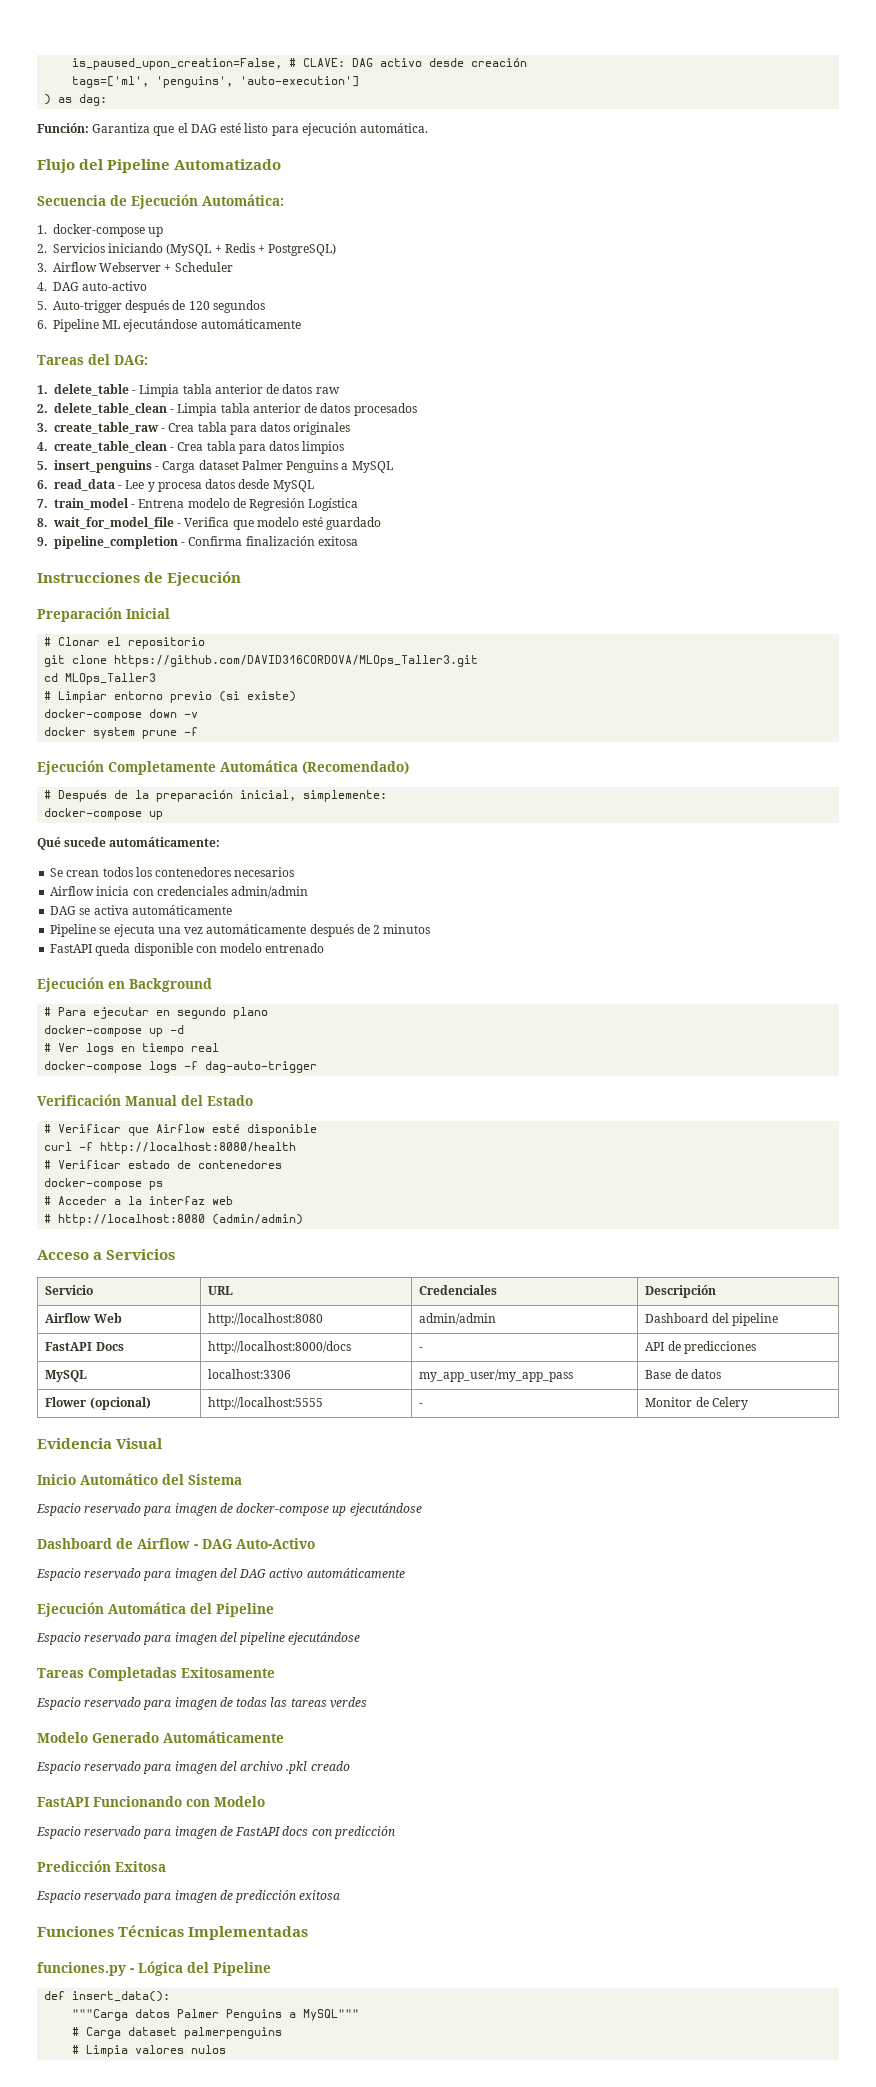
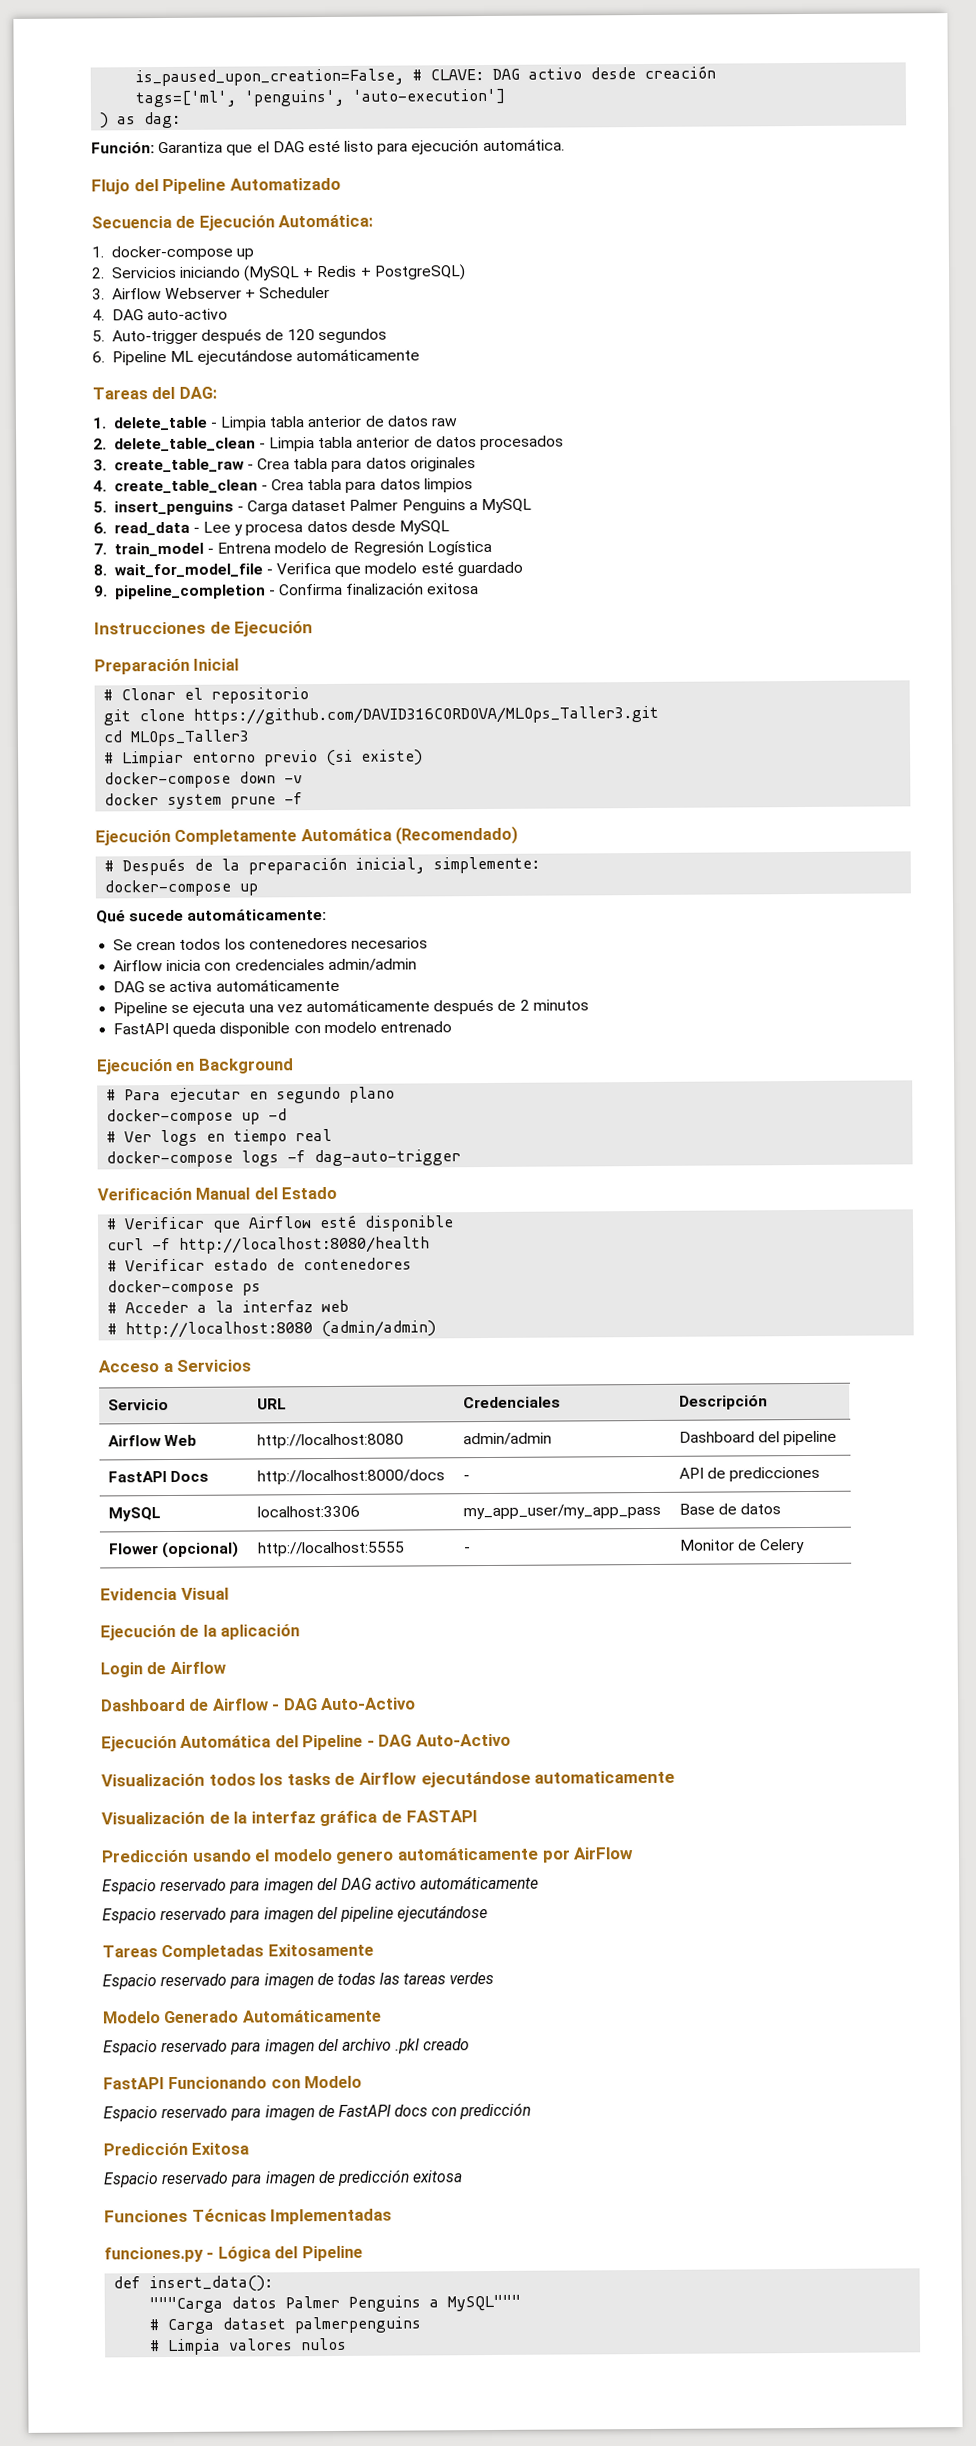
[37,1473,242,1485] [36,1503,422,1516] Inicio Automático del Sistema // Espacio reservado para imagen de docker-compose up ejecutándose -> [100,1624,301,1641] [100,1661,226,1678] Ejecución de la aplicación // Login de Airflow
(315, 1543) none -> [101,1733,511,1752] [101,1770,676,1788] [101,1810,478,1827] [101,1847,634,1864] // Ejecución Automática del Pipeline - DAG Auto-Activo // Visualización todos los tasks de Airflow ejecutándose automaticamente // Visualización de la interfaz gráfica de FASTAPI // Predicción usando el modelo genero automáticamente por AirFlow
[37,1602,274,1617] // Ejecución Automática del Pipeline -> (540, 1882) none

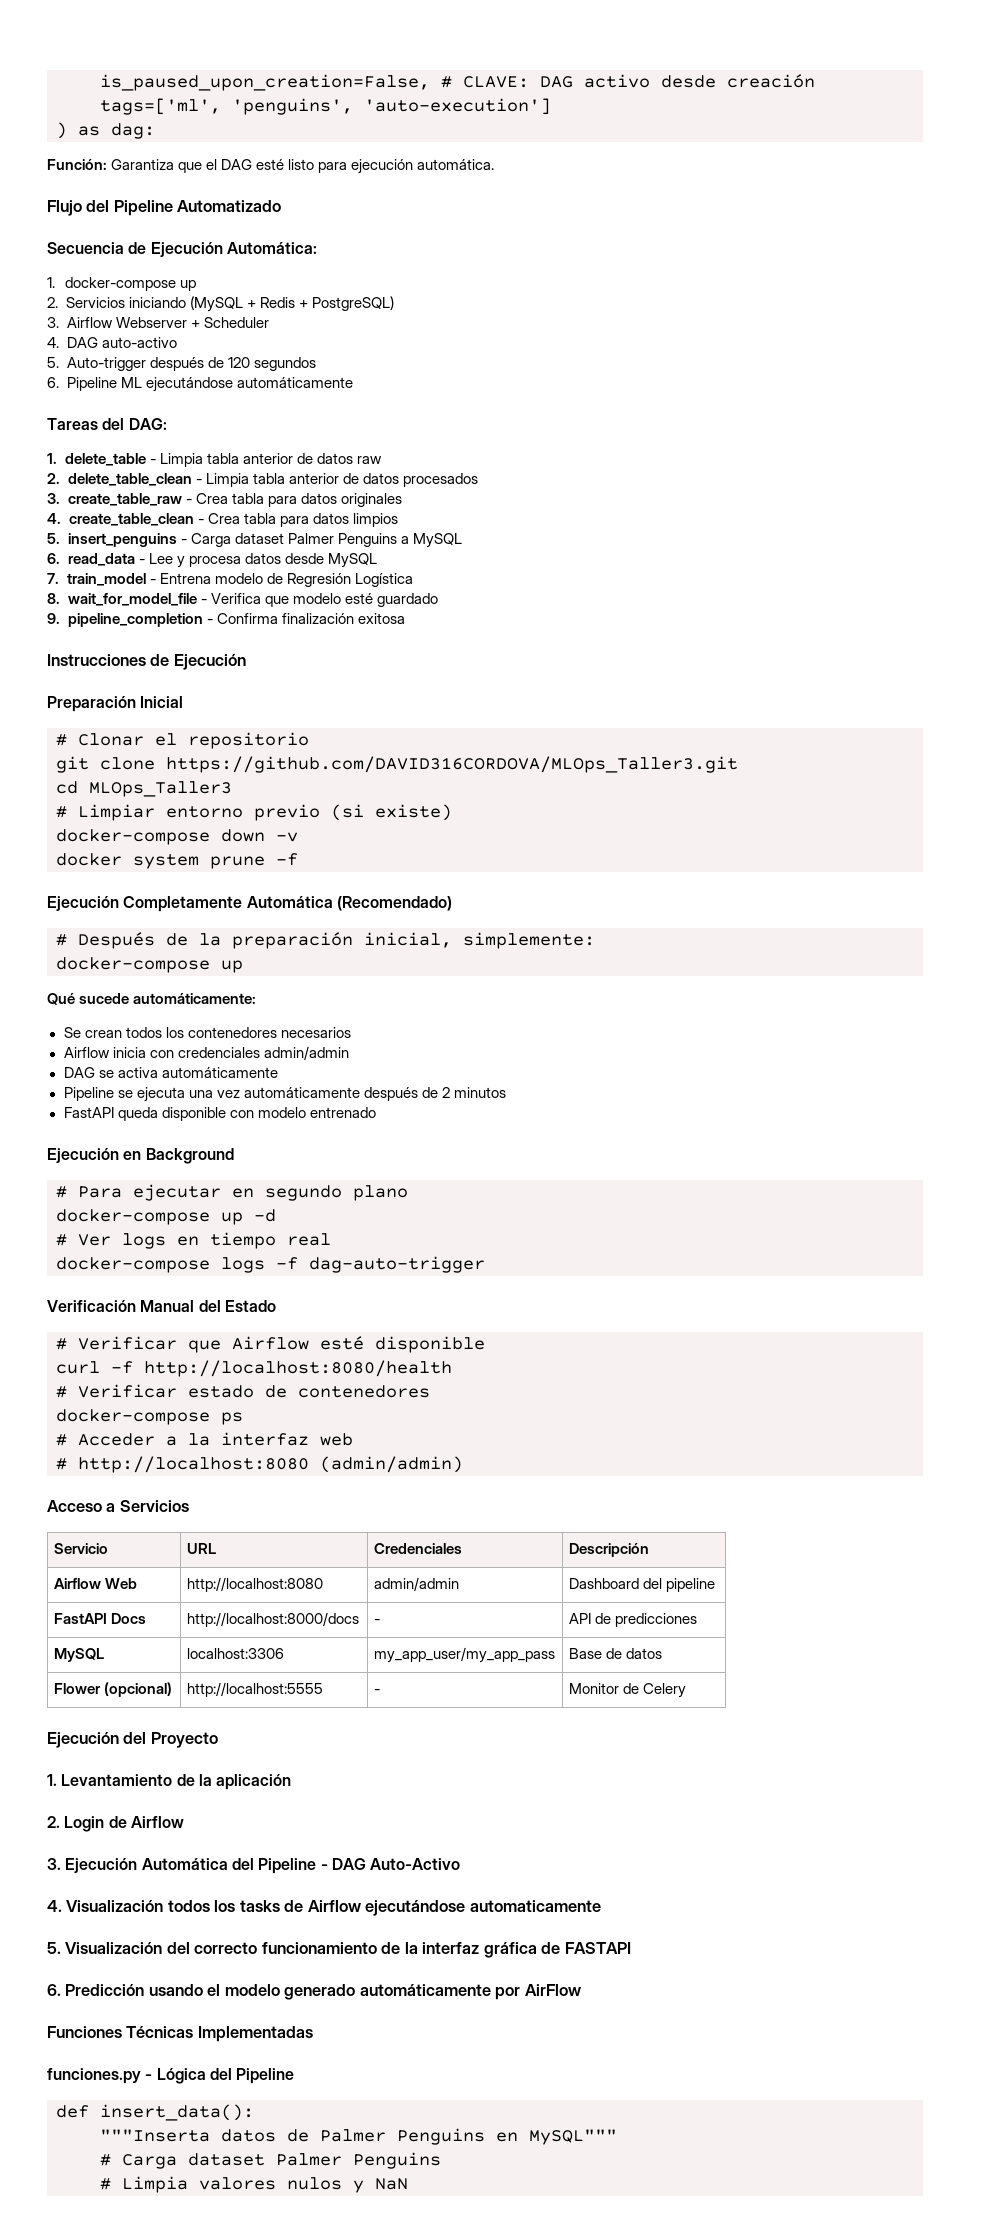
[100,1587,229,1601] [100,1624,176,1641] Evidencia Visual // Ejecución -> [47,1732,218,1748] [47,1774,173,1786] Ejecución del Proyecto // 1. Levantamiento
(301, 1632) none -> [47,1816,60,1828] 2.
[100,1697,417,1712] Dashboard de Airflow - DAG Auto-Activo // -> [47,1858,61,1870] 3.
(511, 1740) none -> [47,1900,62,1912] 4.
[101,1811,205,1825] Visualización -> [47,1942,377,1954] 5. Visualización del correcto funcionamiento
(478, 1816) none -> [47,1984,61,1996] 6.
[335,1850,395,1864] genero -> [284,1984,356,2000] generado
[102,1875,540,1895] [102,1905,489,1924] [102,1943,374,1961] [102,1971,495,1990] [102,2009,382,2024] [103,2038,471,2056] [103,2075,363,2090] [103,2102,532,2122] [103,2142,250,2156] [103,2169,464,2188] // Espacio reservado para imagen del DAG activo automáticamente // Espacio reservado para imagen del pipeline ejecutándose // Tareas Completadas Exitosamente // Espacio reservado para imagen de todas las tareas verdes // Modelo Generado Automáticamente // Espacio reservado para imagen del archivo .pkl creado // FastAPI Funcionando con Modelo // Espacio reservado para imagen de FastAPI docs con predicción // Predicción Exitosa // Espacio reservado para imagen de predicción exitosa -> (581, 1990) none
[149,2295,440,2314] """Carga datos Palmer Penguins a -> [100,2128,518,2145] """Inserta datos de Palmer Penguins en
[294,2316,422,2334] palmerpenguins -> [276,2152,441,2169] Palmer Penguins
(348, 2344) none -> [353,2178,408,2193] y NaN

